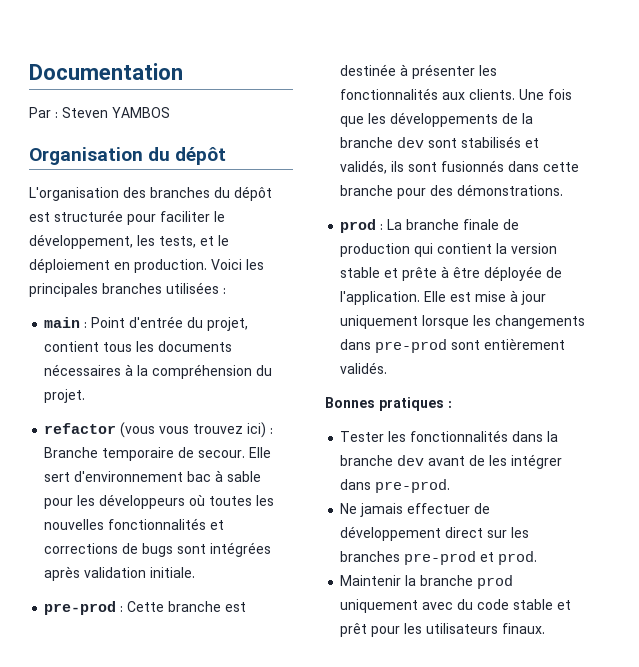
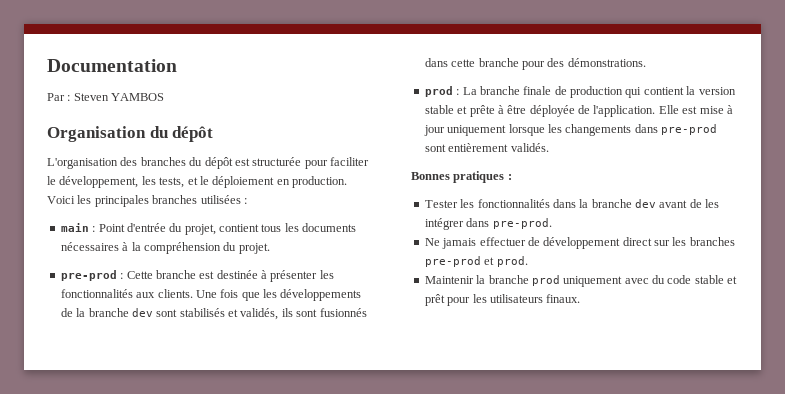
[44,422,274,438] [44,447,272,461] [44,470,262,482] [44,494,275,509] [44,518,225,530] [44,542,272,557] [44,566,196,581] // refactor (vous vous trouvez ici) : Branche temporaire de secour. Elle sert d'environnement bac à sable pour les développeurs où toutes les nouvelles fonctionnalités et corrections de bugs sont intégrées après validation initiale. -> (270, 248) none

